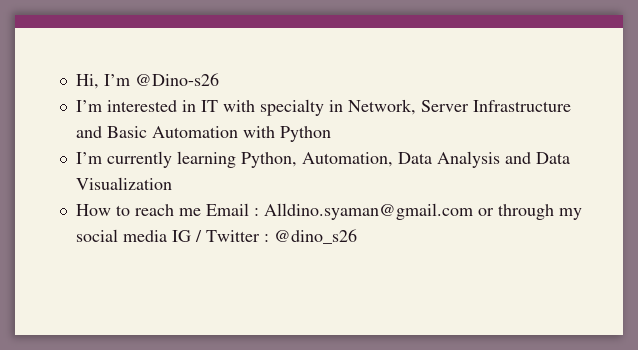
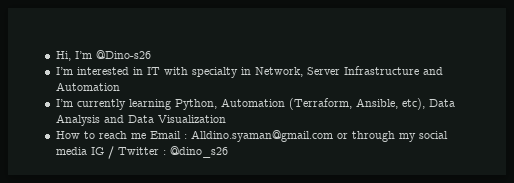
[106,126,331,142] Basic Automation with Python -> [55,82,120,91] Automation
[301,152,393,167] Automation, -> [220,98,425,110] Automation (Terraform, Ansible, etc),

